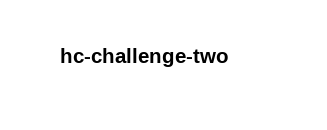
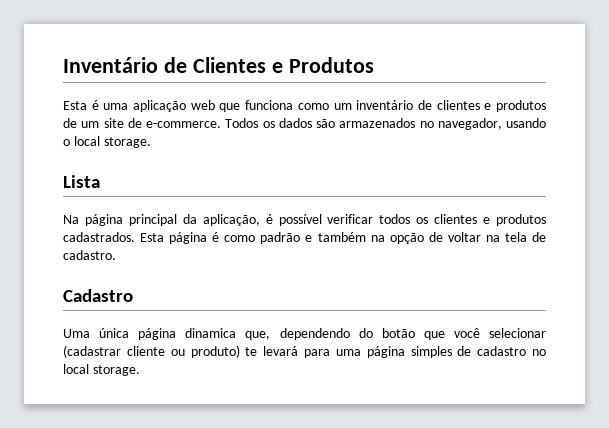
[60,48,229,67] hc-challenge-two -> [63,57,374,73] [63,100,546,112] [63,118,546,130] [63,136,151,148] [63,175,100,188] [63,214,547,226] [63,232,546,244] [63,250,116,260] [63,289,133,302] [63,328,547,340] [63,345,546,358] [63,364,140,376] Inventário de Clientes e Produtos // Esta é uma aplicação web que funciona como um inventário de clientes e produtos de um site de e-commerce. Todos os dados são armazenados no navegador, usando o local storage. // Lista // Na página principal da aplicação, é possível verificar todos os clientes e produtos cadastrados. Esta página é como padrão e também na opção de voltar na tela de cadastro. // Cadastro // Uma única página dinamica que, dependendo do botão que você selecionar (cadastrar cliente ou produto) te levará para uma página simples de cadastro no local storage.

